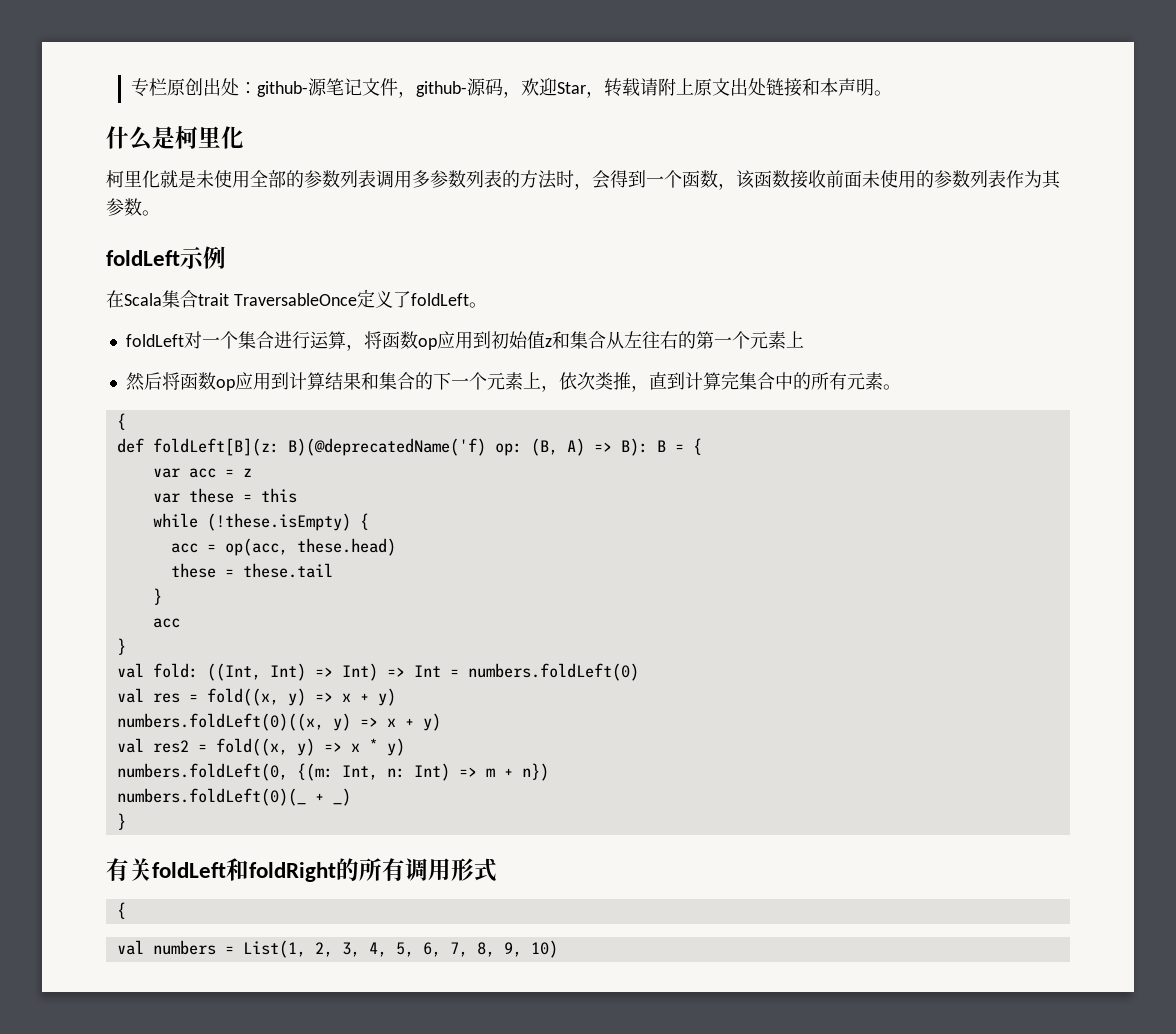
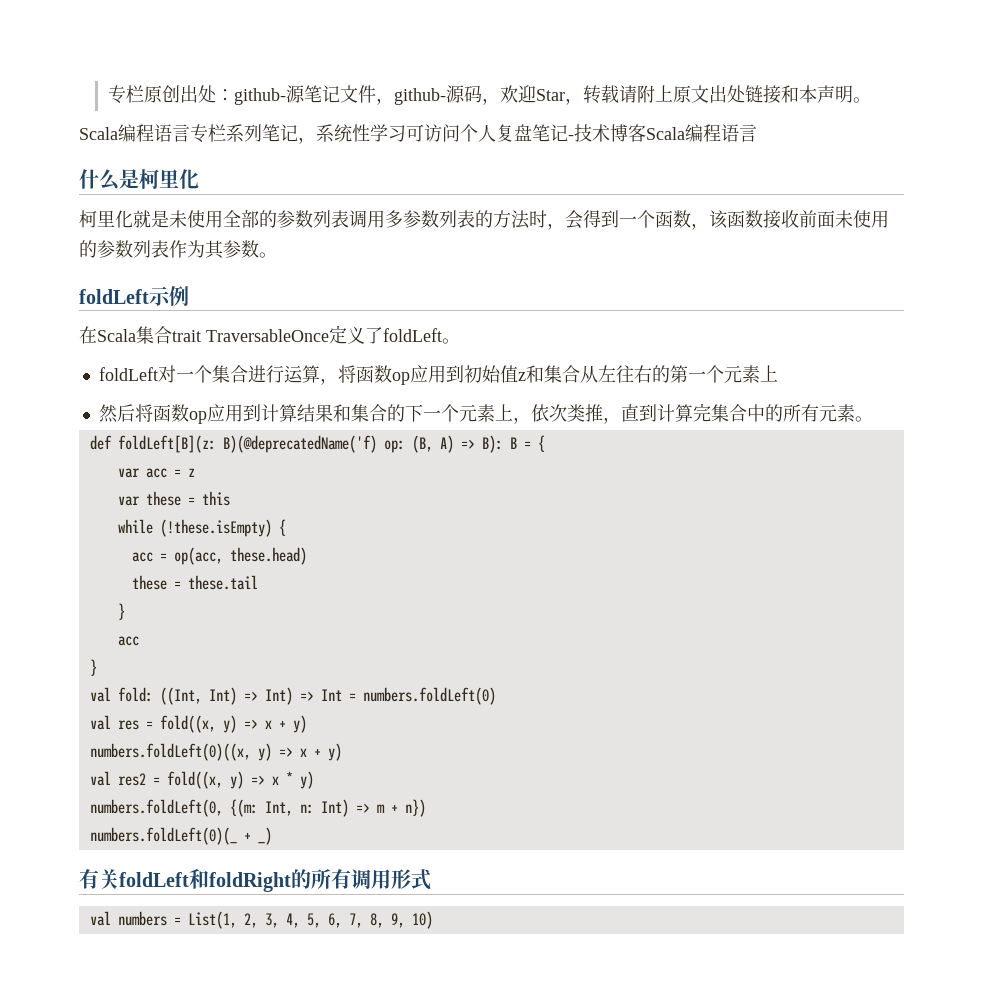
(893, 93) none -> [79,124,757,144] // Scala编程语言专栏系列笔记，系统性学习可访问个人复盘笔记-技术博客Scala编程语言
[116,413,126,430] // { -> (873, 419) none
[116,813,126,830] // } -> (272, 836) none
[116,902,126,919] // { -> (431, 879) none

